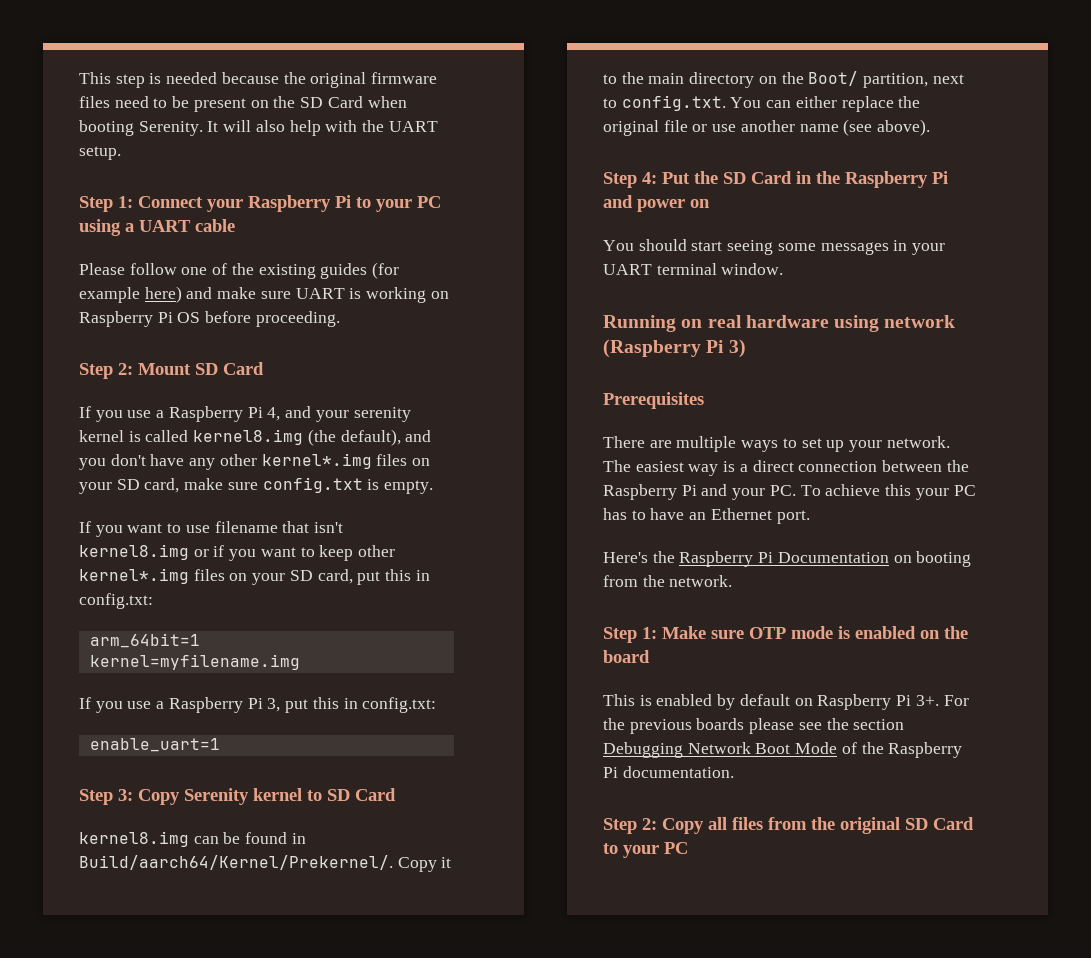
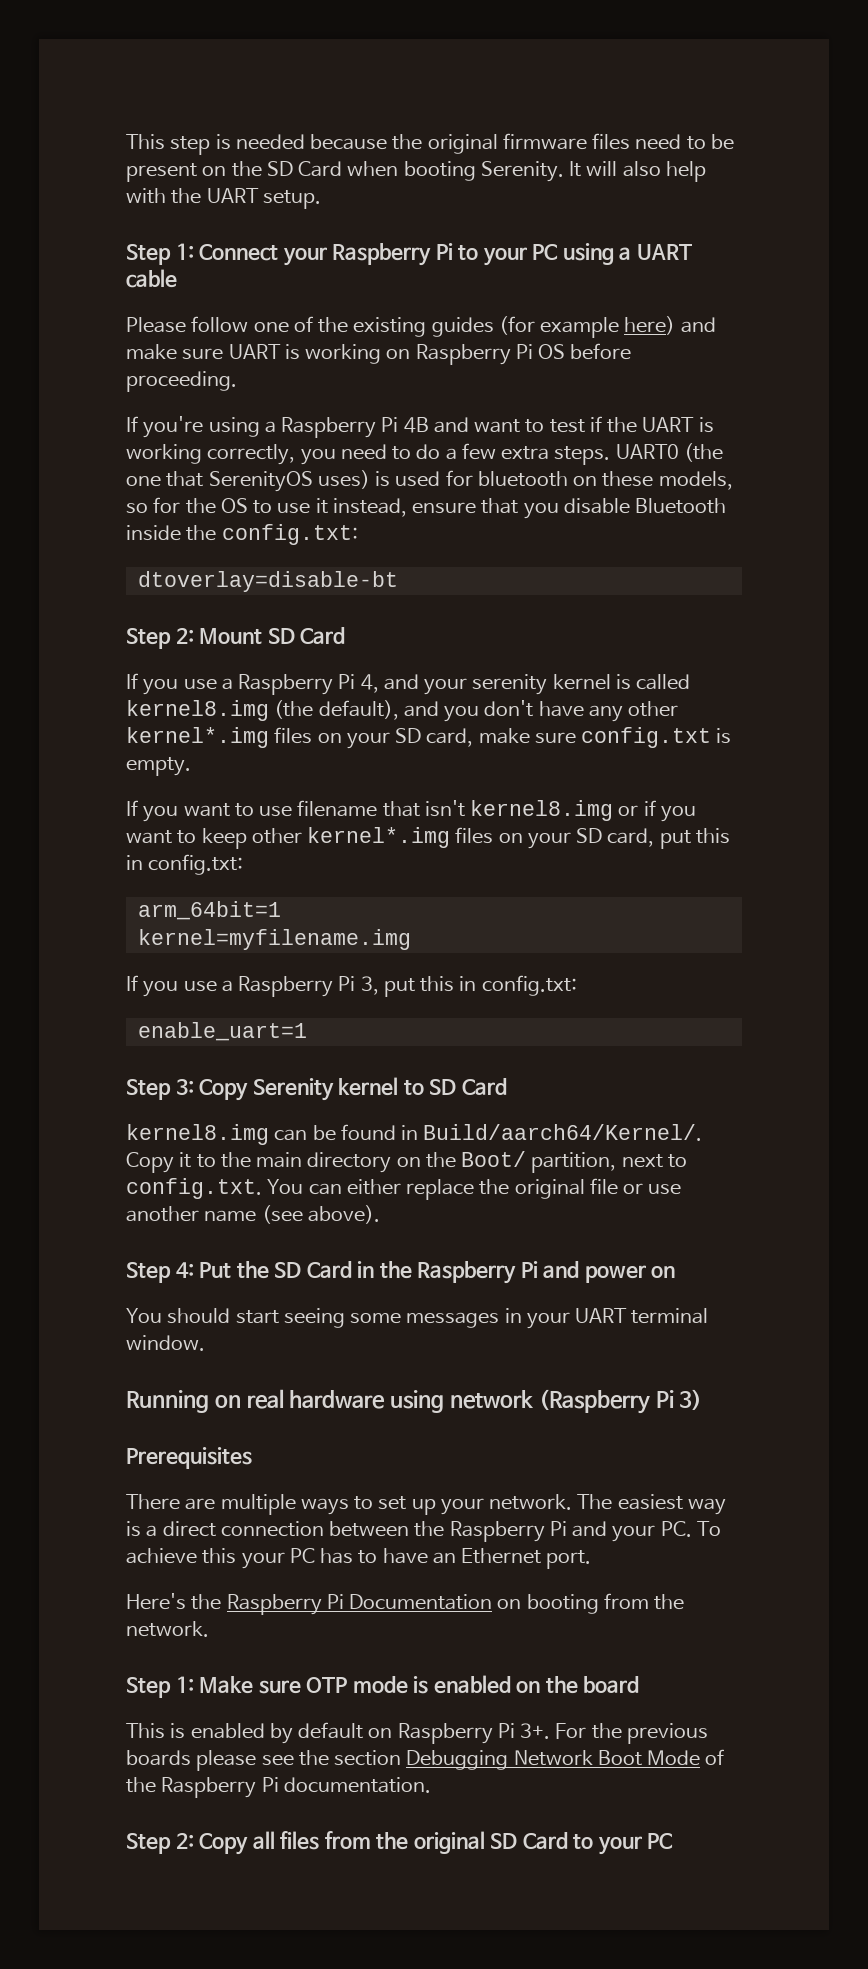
(340, 319) none -> [126,416,714,438] [126,443,723,465] [126,470,733,492] [126,497,727,519] [126,524,358,545] [137,571,398,592] // If you're using a Raspberry Pi 4B and want to test if the UART is working correctly, you need to do a few extra steps. UART0 (the one that SerenityOS uses) is used for bluetooth on these models, so for the OS to use it instead, ensure that you disable Bluetooth inside the config.txt: // dtoverlay=disable-bt
[79,855,393,870] Build/aarch64/Kernel/Prekernel/. -> [423,1124,703,1141] Build/aarch64/Kernel/.

